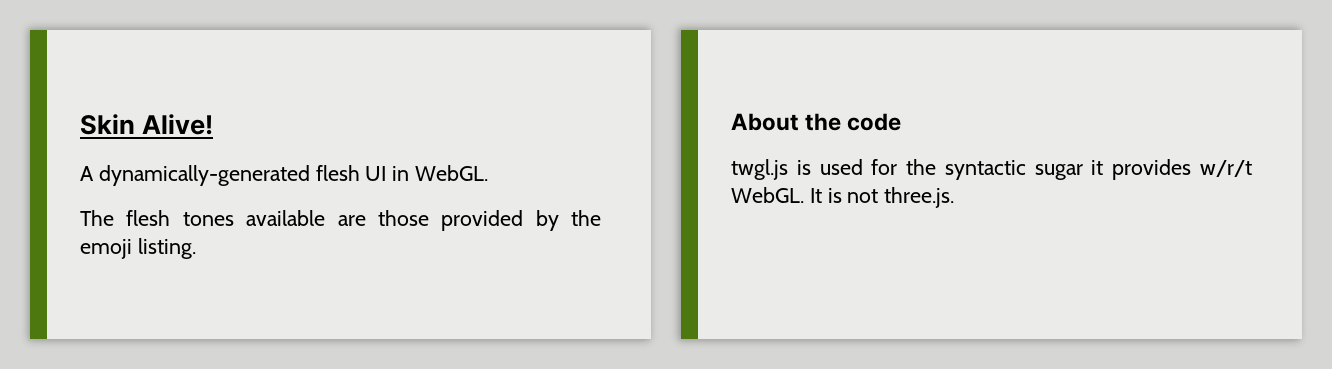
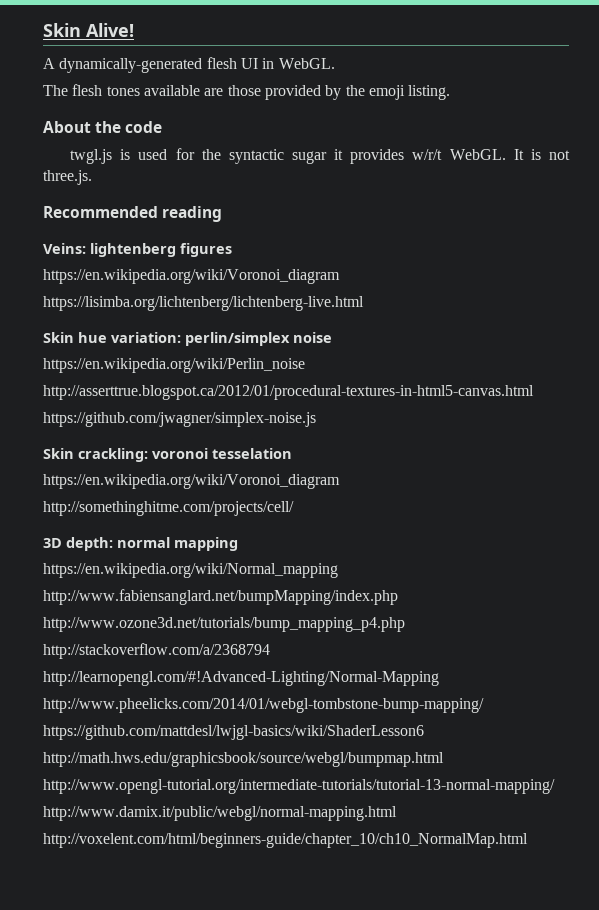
(955, 197) none -> [43,206,223,222] [43,243,232,257] [43,269,340,284] [43,296,364,311] [43,332,332,346] [43,358,305,373] [43,385,534,400] [43,412,316,427] [43,448,292,462] [43,474,340,489] [43,501,294,516] [43,537,238,551] [43,563,338,578] [43,589,398,605] [43,617,405,632] [43,643,270,659] [43,671,439,686] [43,698,484,713] [43,725,424,740] [43,752,444,767] [43,779,555,794] [43,806,397,821] [43,833,528,848] // Recommended reading // Veins: lightenberg figures // https://en.wikipedia.org/wiki/Voronoi_diagram // https://lisimba.org/lichtenberg/lichtenberg-live.html // Skin hue variation: perlin/simplex noise // https://en.wikipedia.org/wiki/Perlin_noise // http://asserttrue.blogspot.ca/2012/01/procedural-textures-in-html5-canvas.html // https://github.com/jwagner/simplex-noise.js // Skin crackling: voronoi tesselation // https://en.wikipedia.org/wiki/Voronoi_diagram // http://somethinghitme.com/projects/cell/ // 3D depth: normal mapping // https://en.wikipedia.org/wiki/Normal_mapping // http://www.fabiensanglard.net/bumpMapping/index.php // http://www.ozone3d.net/tutorials/bump_mapping_p4.php // http://stackoverflow.com/a/2368794 // http://learnopengl.com/#!Advanced-Lighting/Normal-Mapping // http://www.pheelicks.com/2014/01/webgl-tombstone-bump-mapping/ // https://github.com/mattdesl/lwjgl-basics/wiki/ShaderLesson6 // http://math.hws.edu/graphicsbook/source/webgl/bumpmap.html // http://www.opengl-tutorial.org/intermediate-tutorials/tutorial-13-normal-mapping/ // http://www.damix.it/public/webgl/normal-mapping.html // http://voxelent.com/html/beginners-guide/chapter_10/ch10_NormalMap.html

